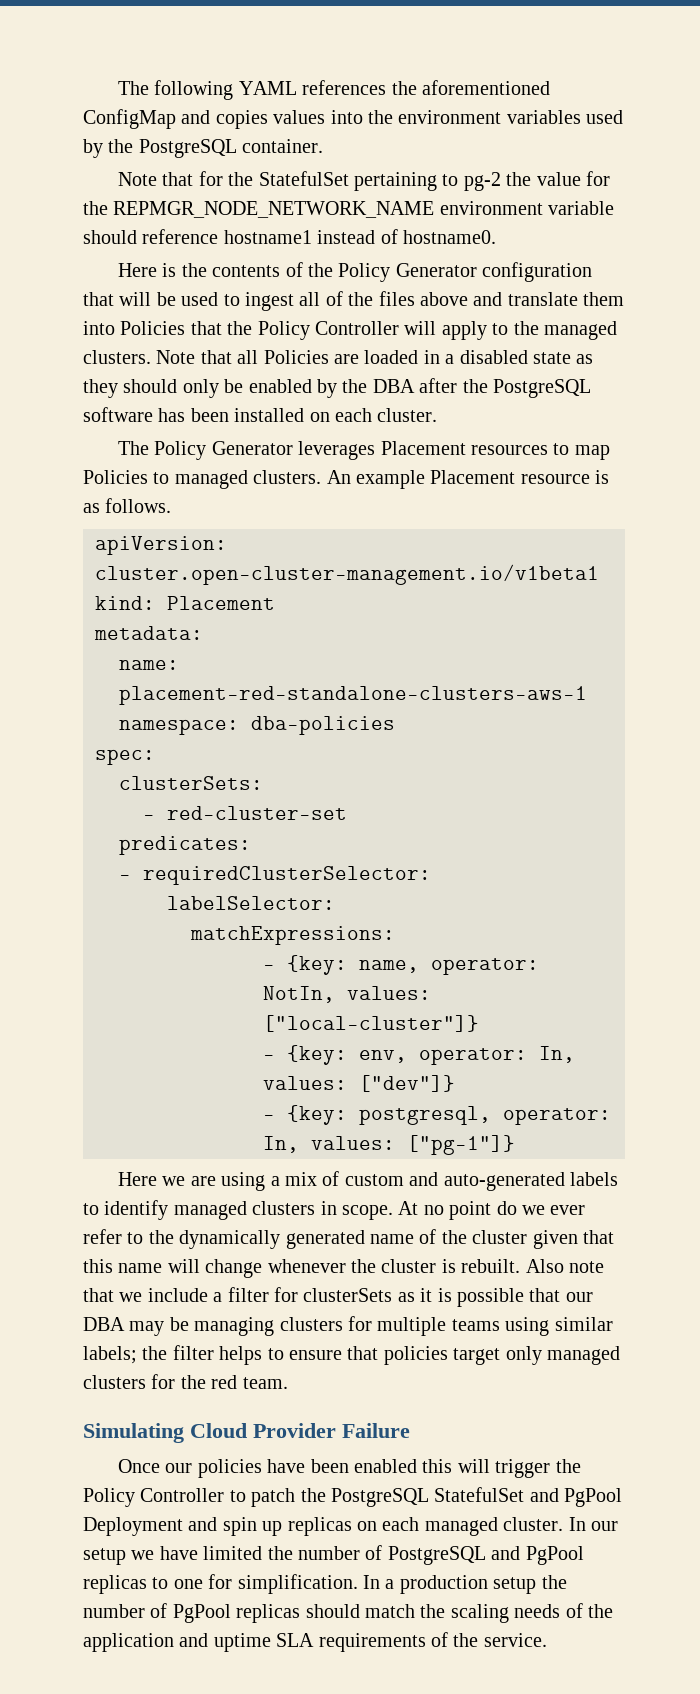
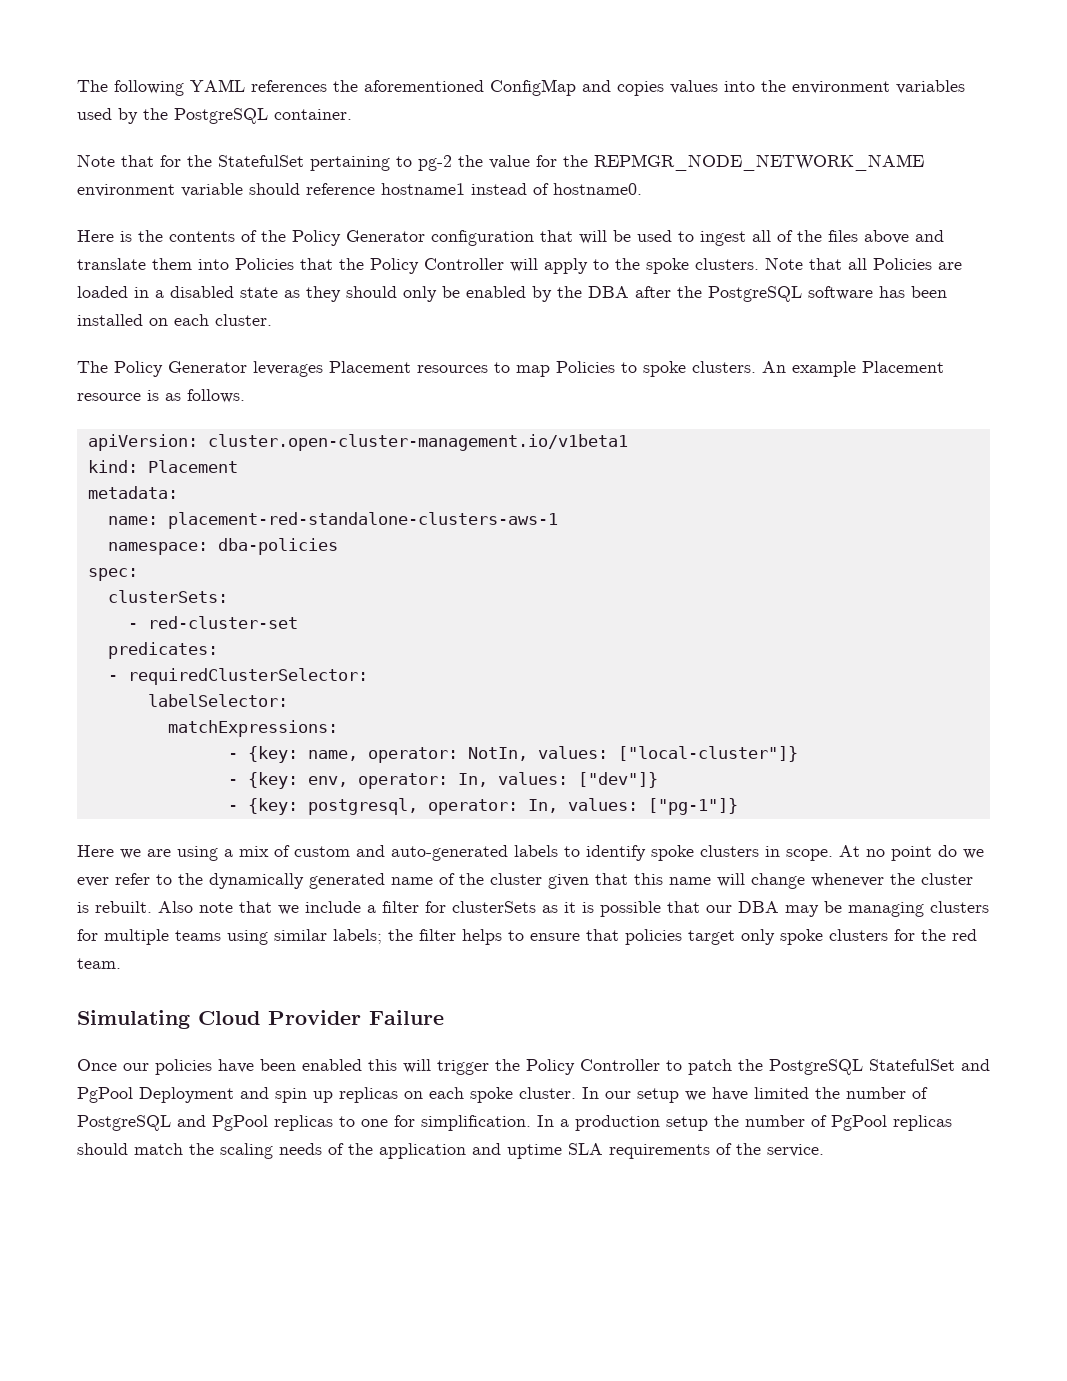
[543,321,617,340] managed -> [646,258,689,274] spoke
[174,470,248,489] managed -> [643,361,686,377] spoke
[173,1201,247,1220] managed -> [651,845,694,861] spoke
[546,1346,620,1365] managed -> [780,929,823,945] spoke
[424,1517,498,1536] managed -> [470,1087,513,1103] spoke

